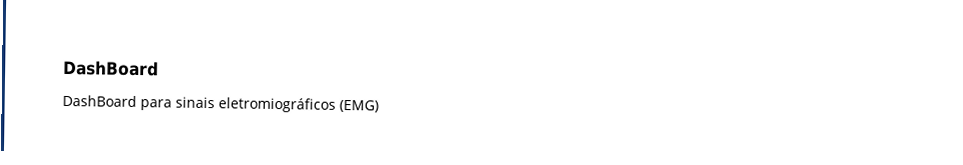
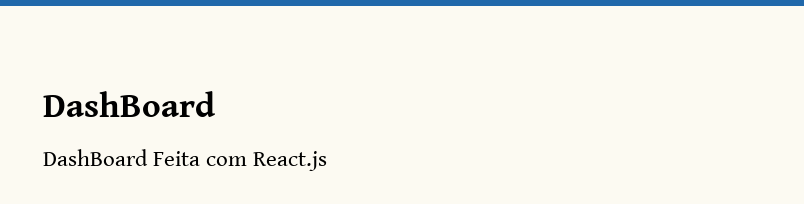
[140,96,379,113] para sinais eletromiográficos (EMG) -> [153,151,328,171] Feita com React.js

